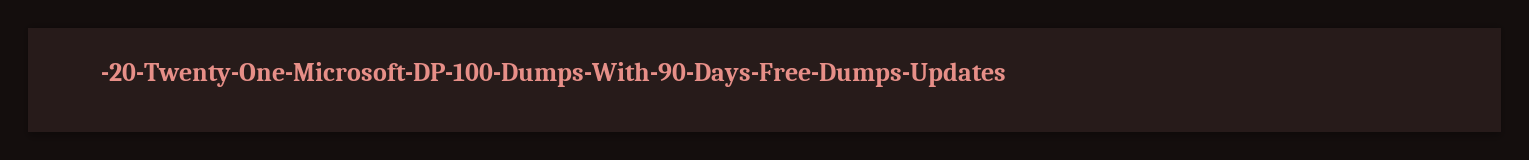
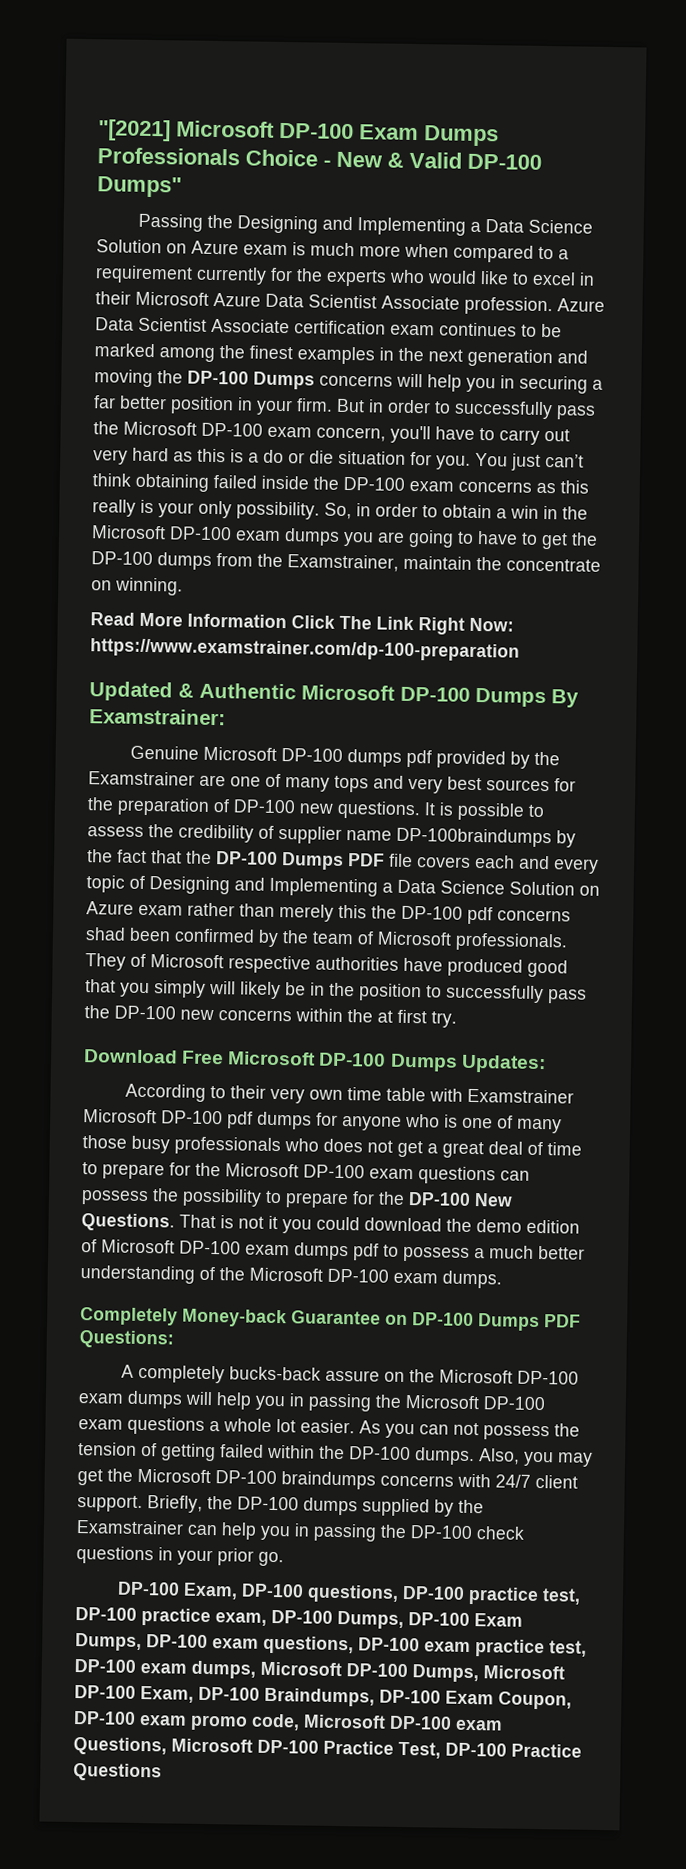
[101,62,1006,87] -20-Twenty-One-Microsoft-DP-100-Dumps-With-90-Days-Free-Dumps-Updates -> [98,119,499,147] [97,147,542,170] [97,176,182,198] [138,213,594,236] [96,239,569,263] [95,265,595,287] [95,291,605,316] [95,317,562,338] [94,343,588,368] [94,369,603,394] [93,395,596,420] [93,421,570,445] [93,447,584,471] [92,473,589,494] [92,499,588,520] [91,525,598,550] [91,551,601,572] [91,577,183,596] [90,612,514,635] [90,638,520,662] [89,681,579,708] [89,708,226,726] [130,745,561,769] [88,771,576,794] [87,797,544,821] [87,824,576,848] [87,849,599,874] [86,875,600,897] [86,901,571,925] [85,927,568,952] [85,953,568,978] [85,979,587,1004] [84,1005,457,1028] [84,1049,546,1074] [125,1083,575,1104] [83,1109,562,1134] [82,1135,582,1159] [82,1162,530,1185] [81,1188,513,1209] [81,1213,580,1234] [81,1239,585,1262] [80,1265,502,1289] [80,1307,581,1332] [79,1330,174,1349] [121,1364,580,1385] [78,1390,545,1412] [78,1416,580,1441] [78,1442,593,1467] [77,1468,578,1490] [77,1495,484,1517] [76,1520,525,1542] [76,1546,284,1567] [117,1581,582,1606] [75,1607,523,1629] [75,1633,587,1658] [74,1659,565,1683] [74,1685,572,1710] [73,1711,503,1731] [73,1737,582,1759] [73,1763,162,1782] "[2021] Microsoft DP-100 Exam Dumps Professionals Choice - New & Valid DP-100 Dumps" // Passing the Designing and Implementing a Data Science Solution on Azure exam is much more when compared to a requirement currently for the experts who would like to excel in their Microsoft Azure Data Scientist Associate profession. Azure Data Scientist Associate certification exam continues to be marked among the finest examples in the next generation and moving the DP-100 Dumps concerns will help you in securing a far better position in your firm. But in order to successfully pass the Microsoft DP-100 exam concern, you'll have to carry out very hard as this is a do or die situation for you. You just can’t think obtaining failed inside the DP-100 exam concerns as this really is your only possibility. So, in order to obtain a win in the Microsoft DP-100 exam dumps you are going to have to get the DP-100 dumps from the Examstrainer, maintain the concentrate on winning. // Read More Information Click The Link Right Now: https://www.examstrainer.com/dp-100-preparation // Updated & Authentic Microsoft DP-100 Dumps By Examstrainer: // Genuine Microsoft DP-100 dumps pdf provided by the Examstrainer are one of many tops and very best sources for the preparation of DP-100 new questions. It is possible to assess the credibility of supplier name DP-100braindumps by the fact that the DP-100 Dumps PDF file covers each and every topic of Designing and Implementing a Data Science Solution on Azure exam rather than merely this the DP-100 pdf concerns shad been confirmed by the team of Microsoft professionals. They of Microsoft respective authorities have produced good that you simply will likely be in the position to successfully pass the DP-100 new concerns within the at first try. // Download Free Microsoft DP-100 Dumps Updates: // According to their very own time table with Examstrainer Microsoft DP-100 pdf dumps for anyone who is one of many those busy professionals who does not get a great deal of time to prepare for the Microsoft DP-100 exam questions can possess the possibility to prepare for the DP-100 New Questions. That is not it you could download the demo edition of Microsoft DP-100 exam dumps pdf to possess a much better understanding of the Microsoft DP-100 exam dumps. // Completely Money-back Guarantee on DP-100 Dumps PDF Questions: // A completely bucks-back assure on the Microsoft DP-100 exam dumps will help you in passing the Microsoft DP-100 exam questions a whole lot easier. As you can not possess the tension of getting failed within the DP-100 dumps. Also, you may get the Microsoft DP-100 braindumps concerns with 24/7 client support. Briefly, the DP-100 dumps supplied by the Examstrainer can help you in passing the DP-100 check questions in your prior go. // DP-100 Exam, DP-100 questions, DP-100 practice test, DP-100 practice exam, DP-100 Dumps, DP-100 Exam Dumps, DP-100 exam questions, DP-100 exam practice test, DP-100 exam dumps, Microsoft DP-100 Dumps, Microsoft DP-100 Exam, DP-100 Braindumps, DP-100 Exam Coupon, DP-100 exam promo code, Microsoft DP-100 exam Questions, Microsoft DP-100 Practice Test, DP-100 Practice Questions

